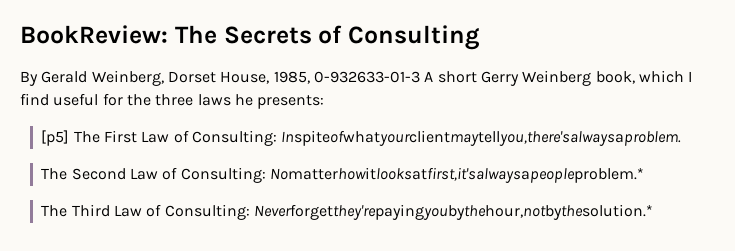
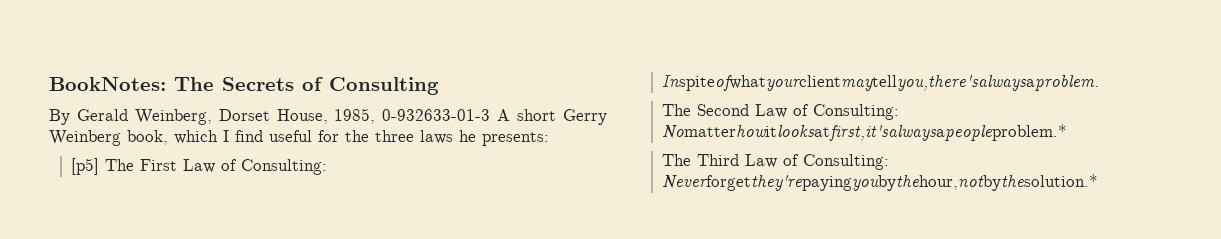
[20,25,168,44] BookReview: -> [49,77,166,91] BookNotes:

